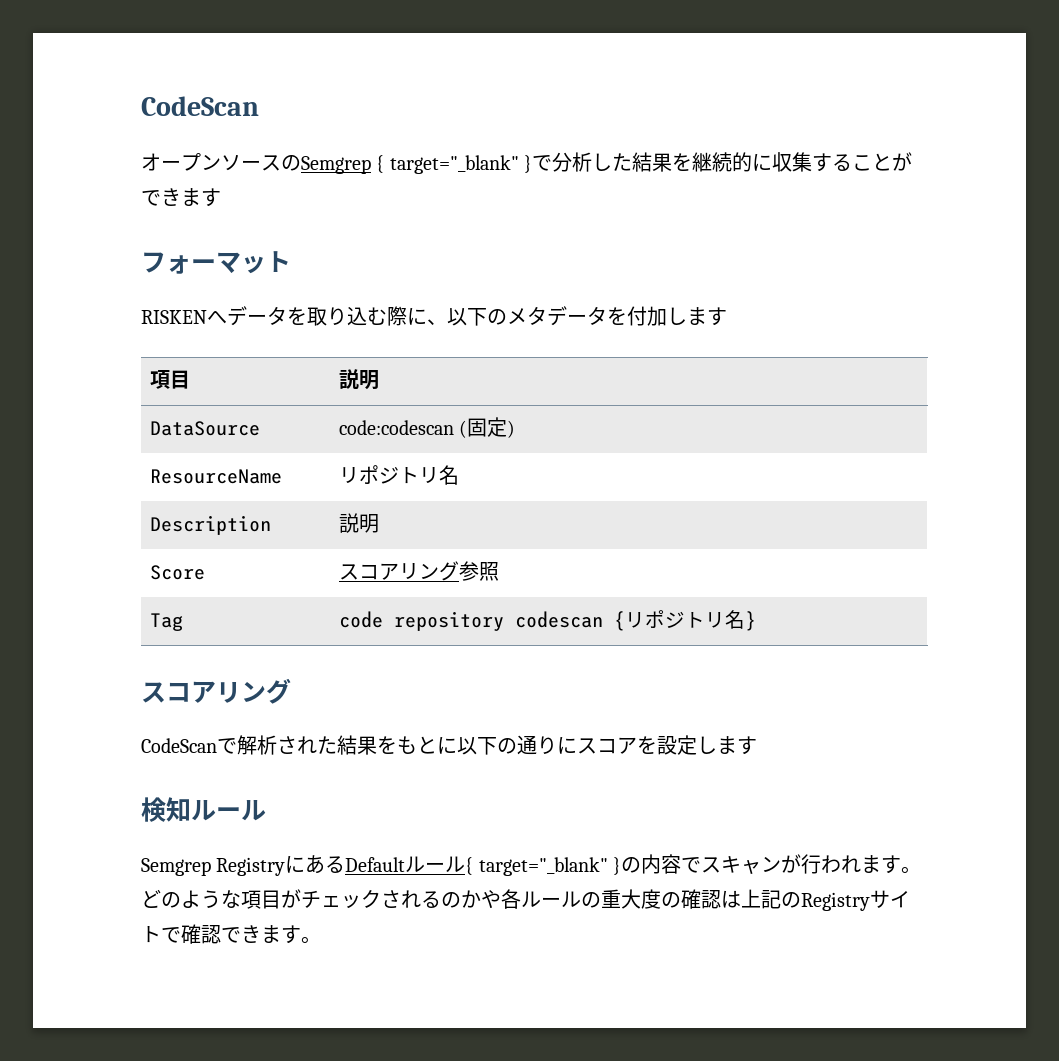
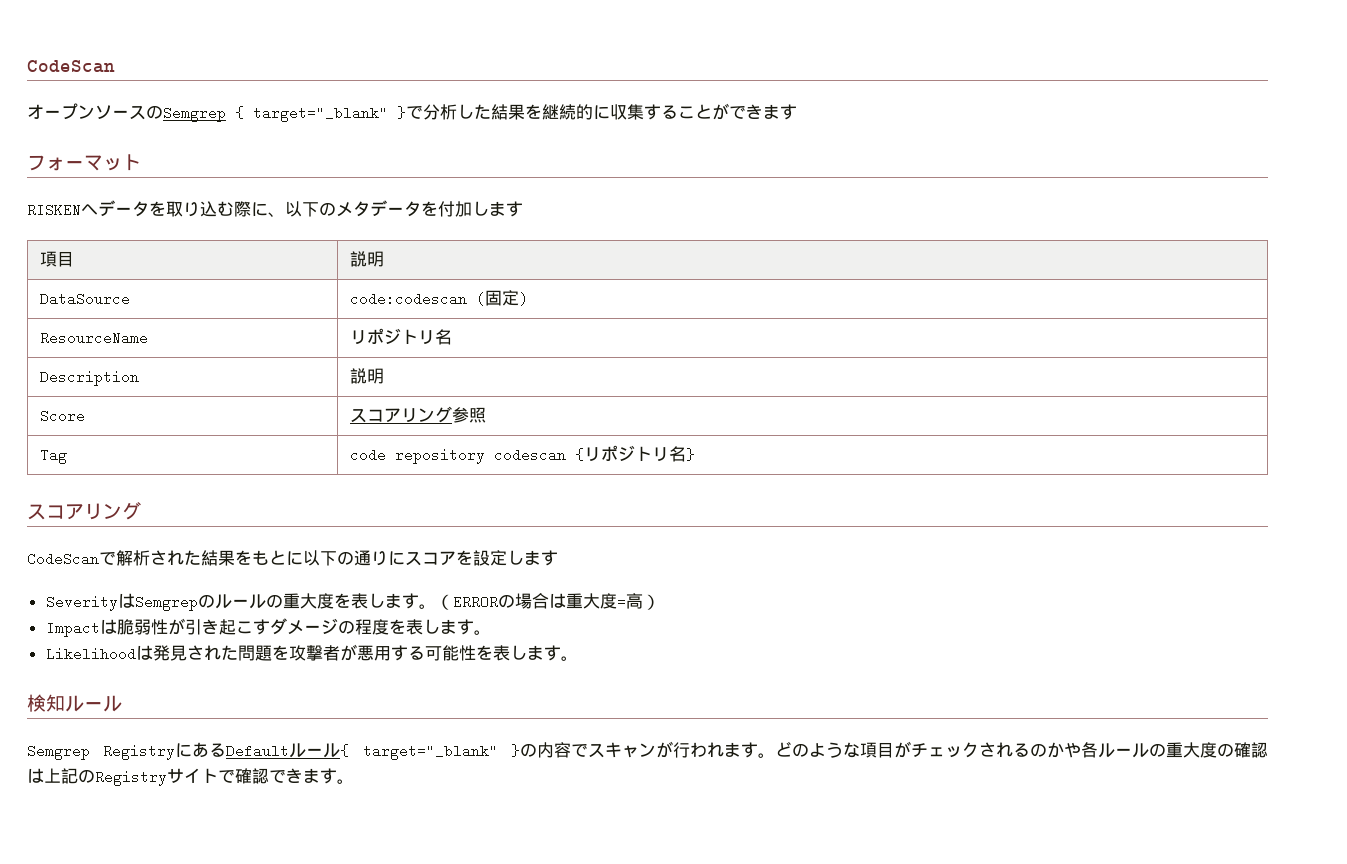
(757, 745) none -> [45,593,660,611] [45,618,491,637] [45,644,578,661] // SeverityはSemgrepのルールの重大度を表します。（ERRORの場合は重大度=高） // Impactは脆弱性が引き起こすダメージの程度を表します。 // Likelihoodは発見された問題を攻撃者が悪用する可能性を表します。

